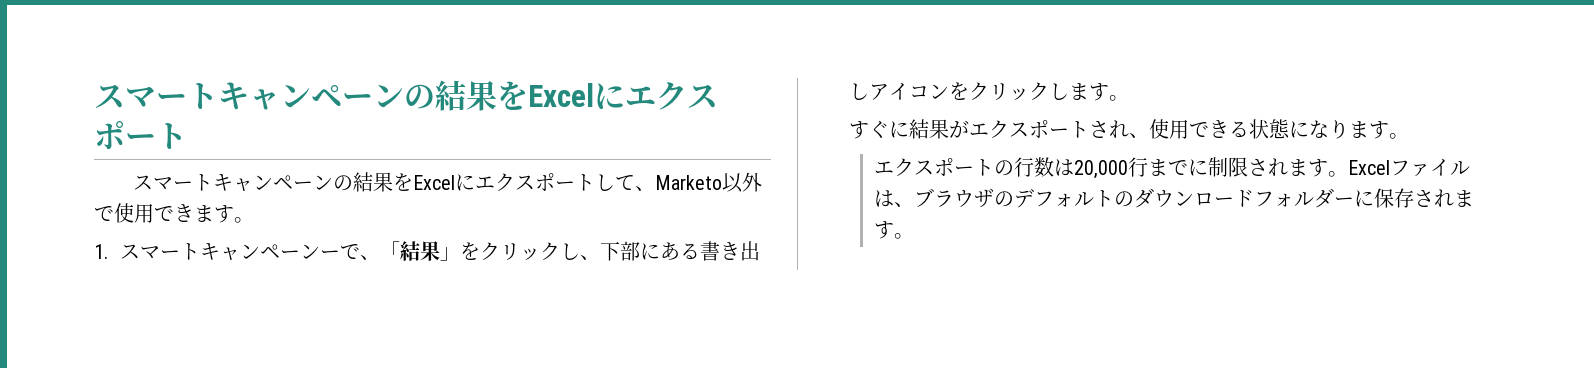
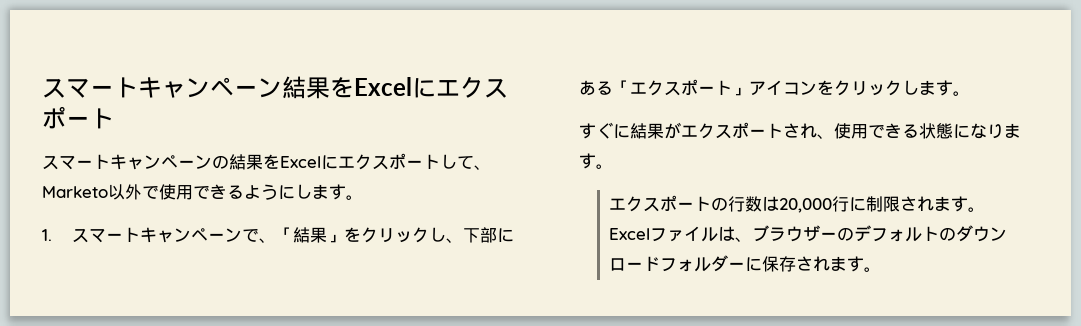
[94,82,435,110] スマートキャンペーンの -> [42,77,282,98] スマートキャンペーン
(194, 213) none -> [227,184,312,200] るようにし
[319,250,340,259] ー -> (243, 235) none
[699,241,760,261] [848,83,869,100] 書き出し -> [613,79,750,96] 「エクスポート」
[1148,159,1189,176] まで -> (850, 204) none
(995, 198) none -> [820,232,838,240] ー

